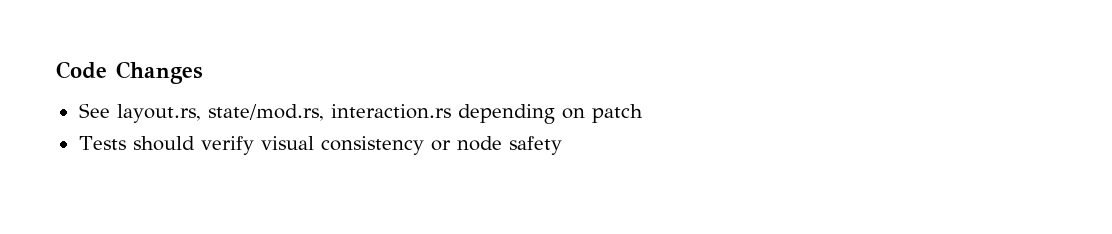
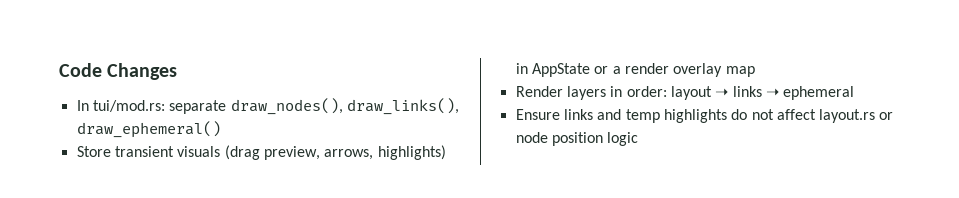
[78,103,643,124] [78,136,562,155] See layout.rs, state/mod.rs, interaction.rs depending on patch // Tests should verify visual consistency or node safety -> [76,98,459,115] [76,121,221,138] [76,145,446,160] [515,63,755,77] [515,86,855,100] [515,109,894,123] [515,132,639,146] In tui/mod.rs: separate draw_nodes(), draw_links(), draw_ephemeral() // Store transient visuals (drag preview, arrows, highlights) in AppState or a render overlay map // Render layers in order: layout ➝ links ➝ ephemeral // Ensure links and temp highlights do not affect layout.rs or node position logic

